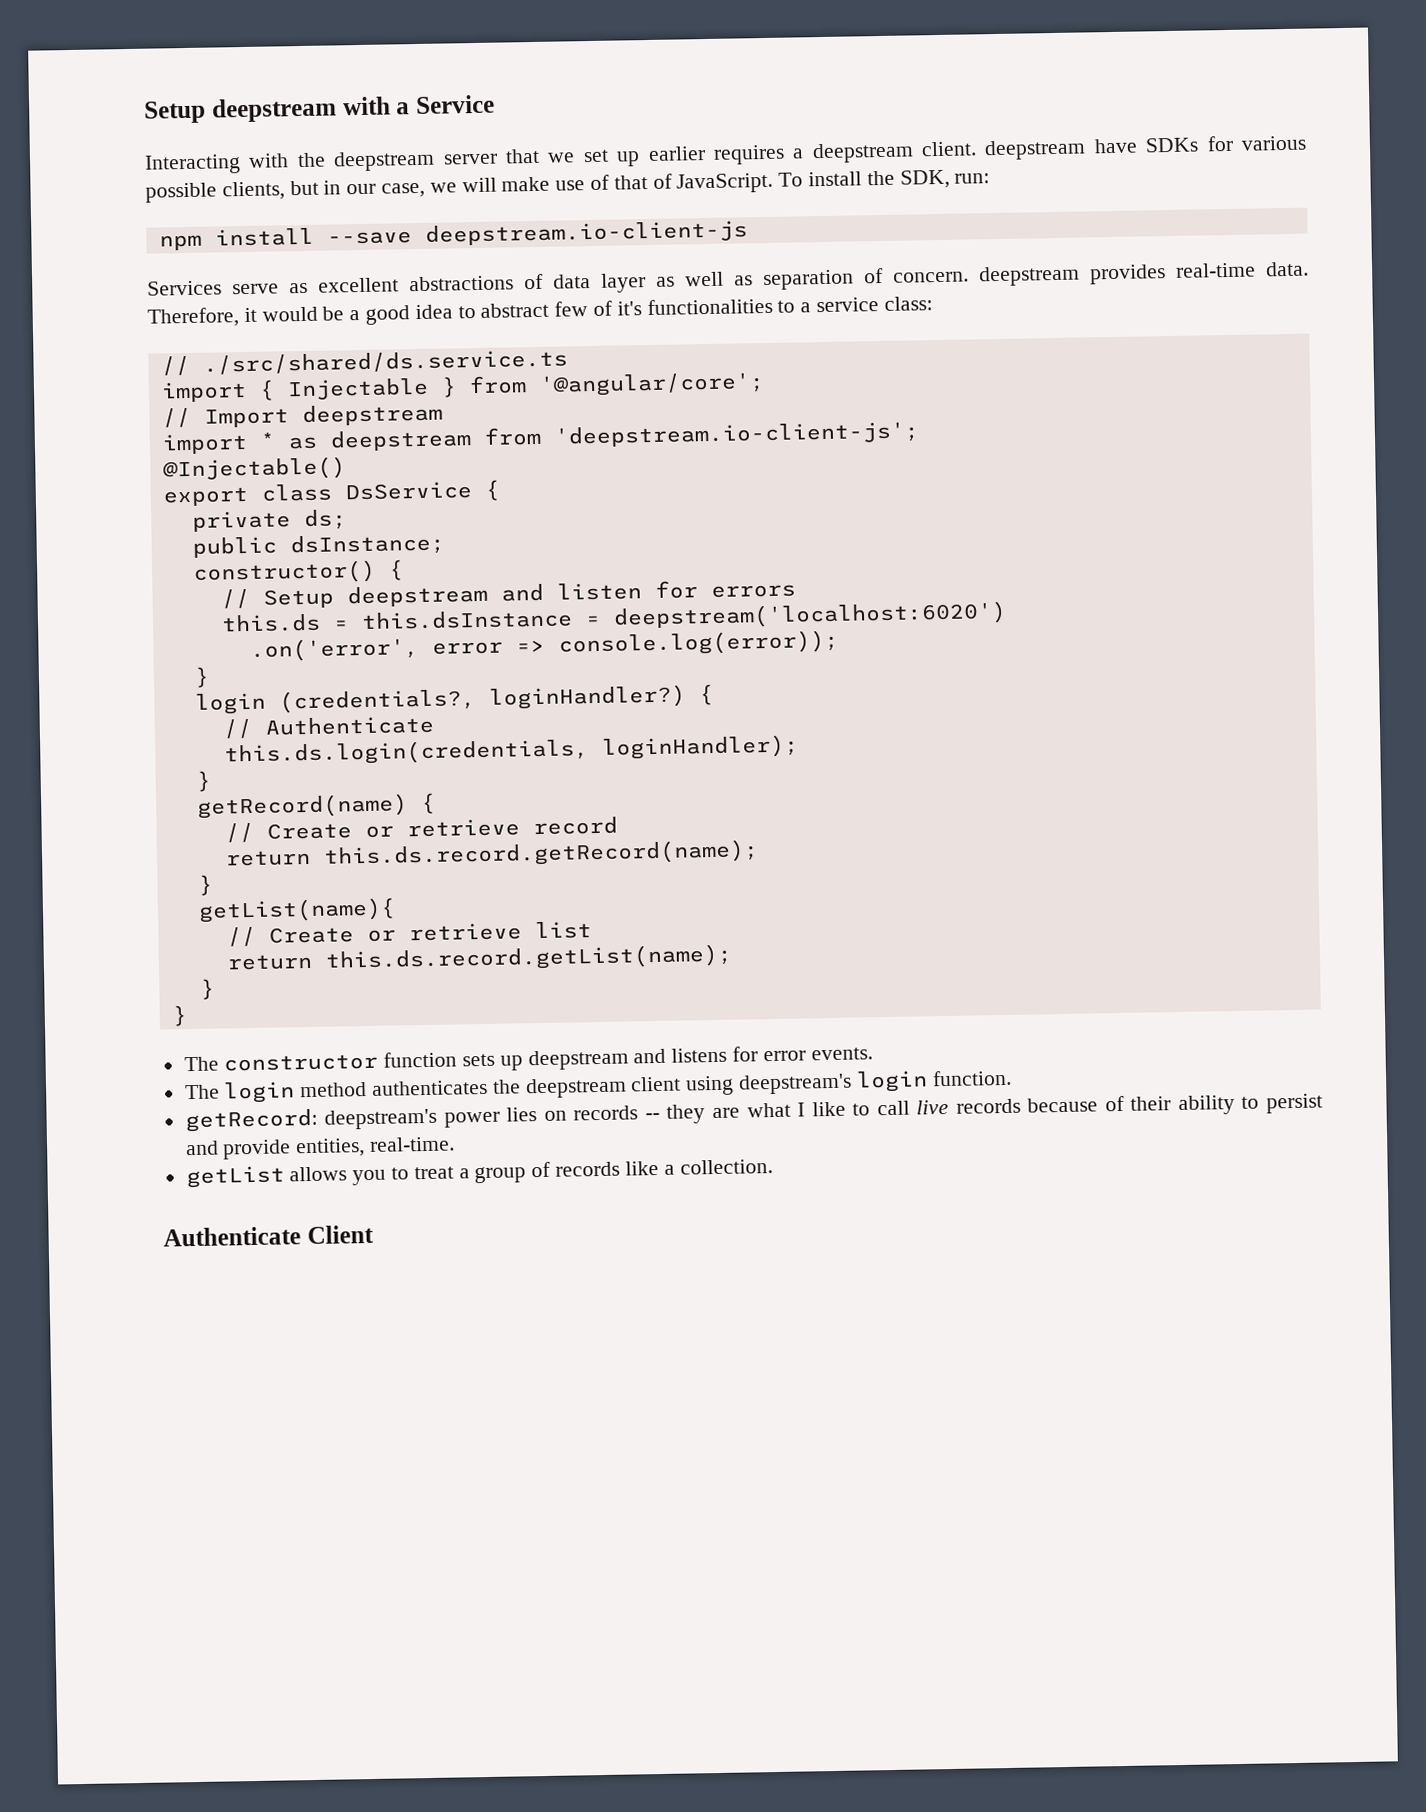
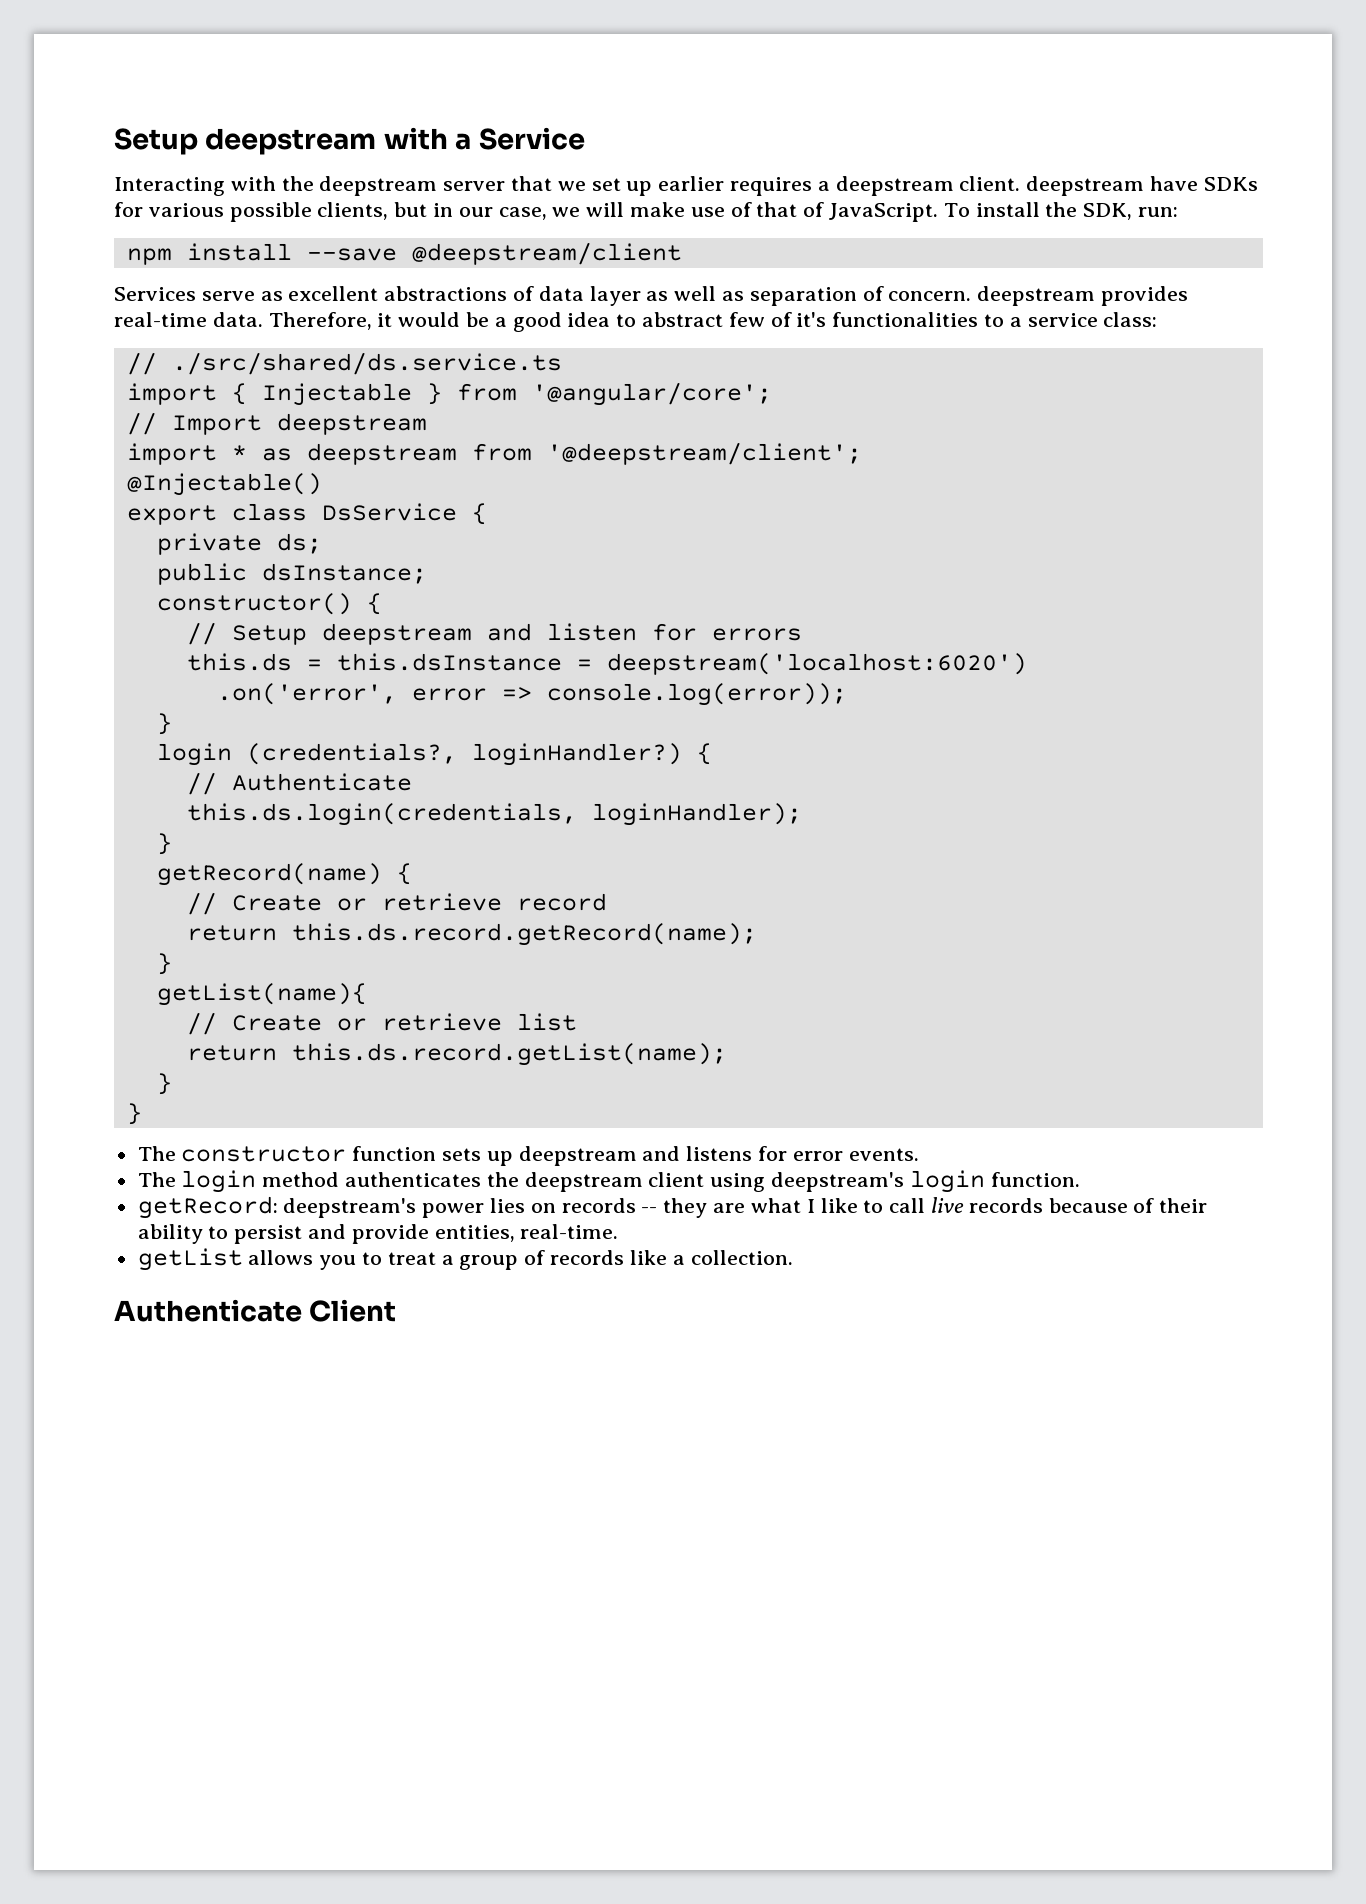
[424,220,748,246] deepstream.io-client-js -> [411,242,682,265] @deepstream/client
[553,421,920,448] 'deepstream.io-client-js'; -> [546,442,862,465] '@deepstream/client';

